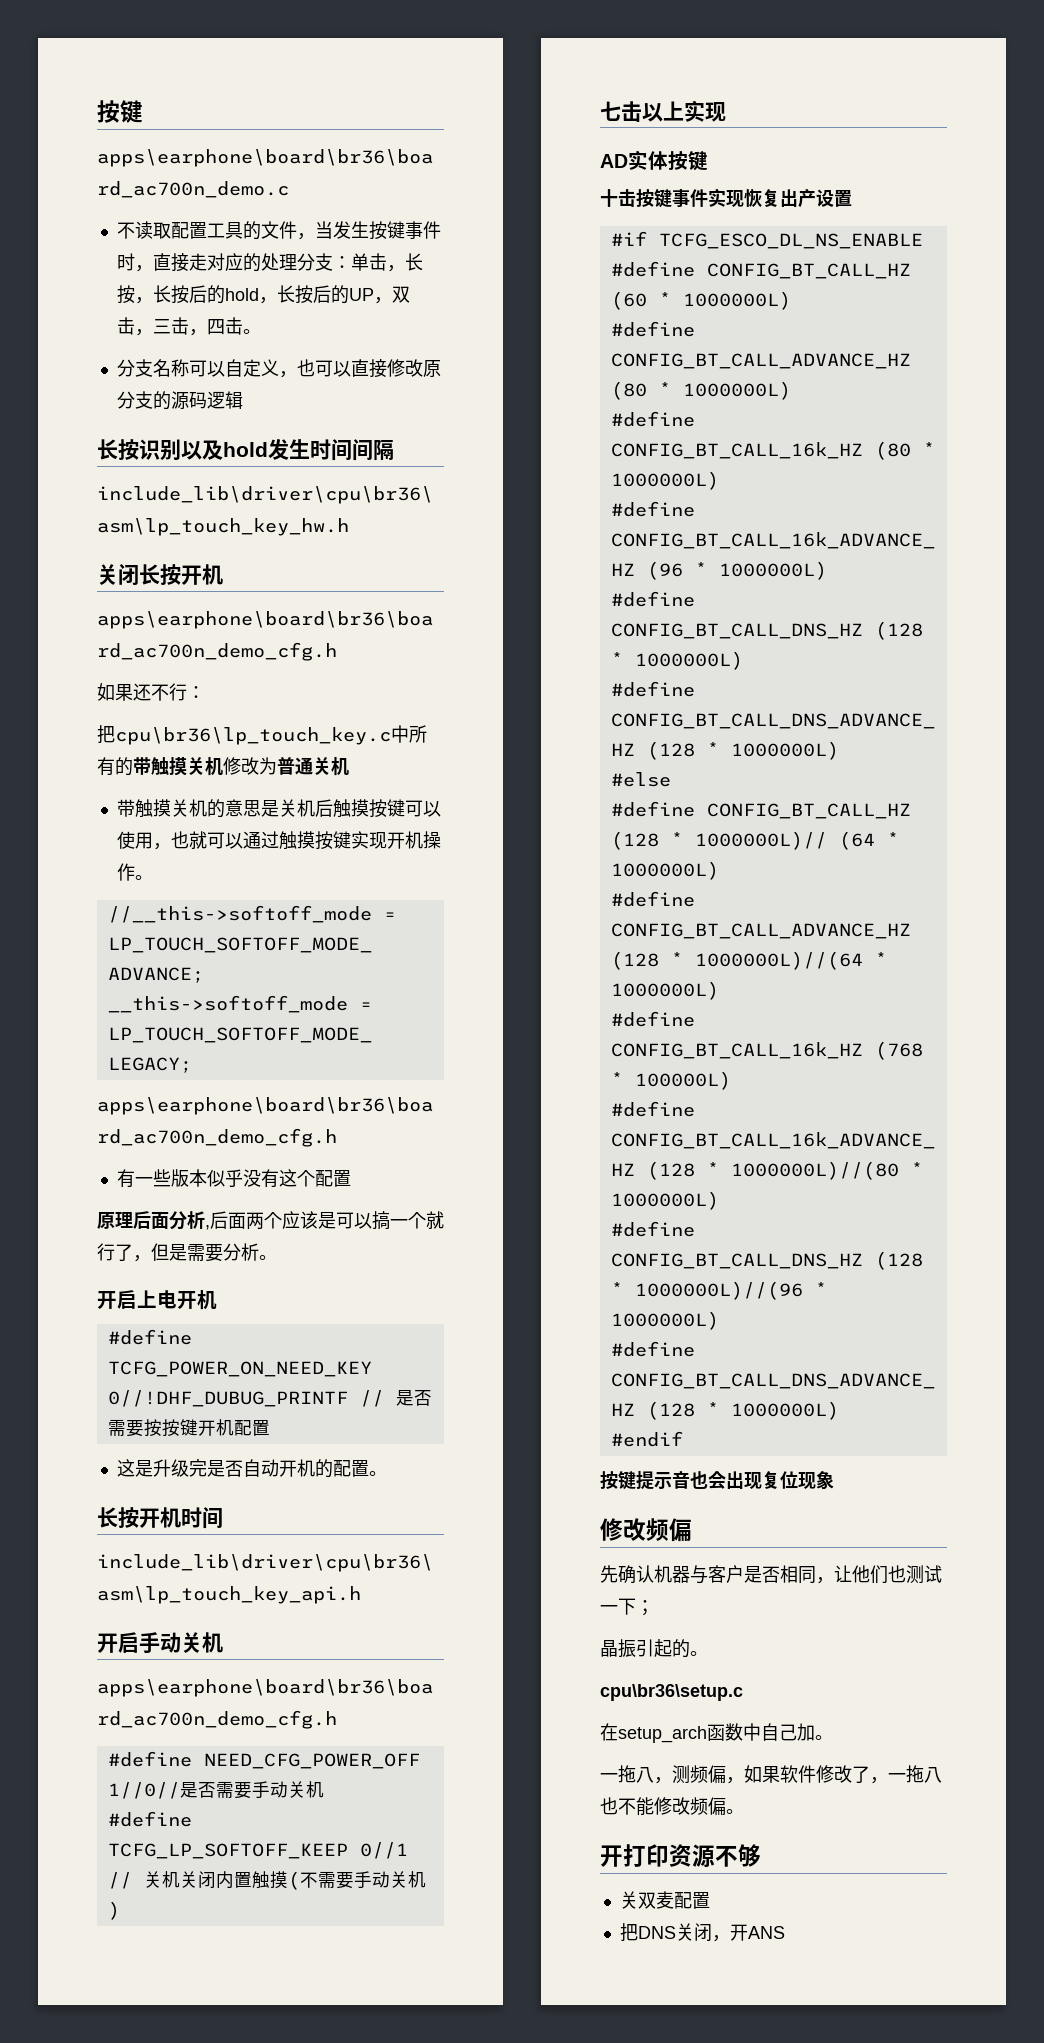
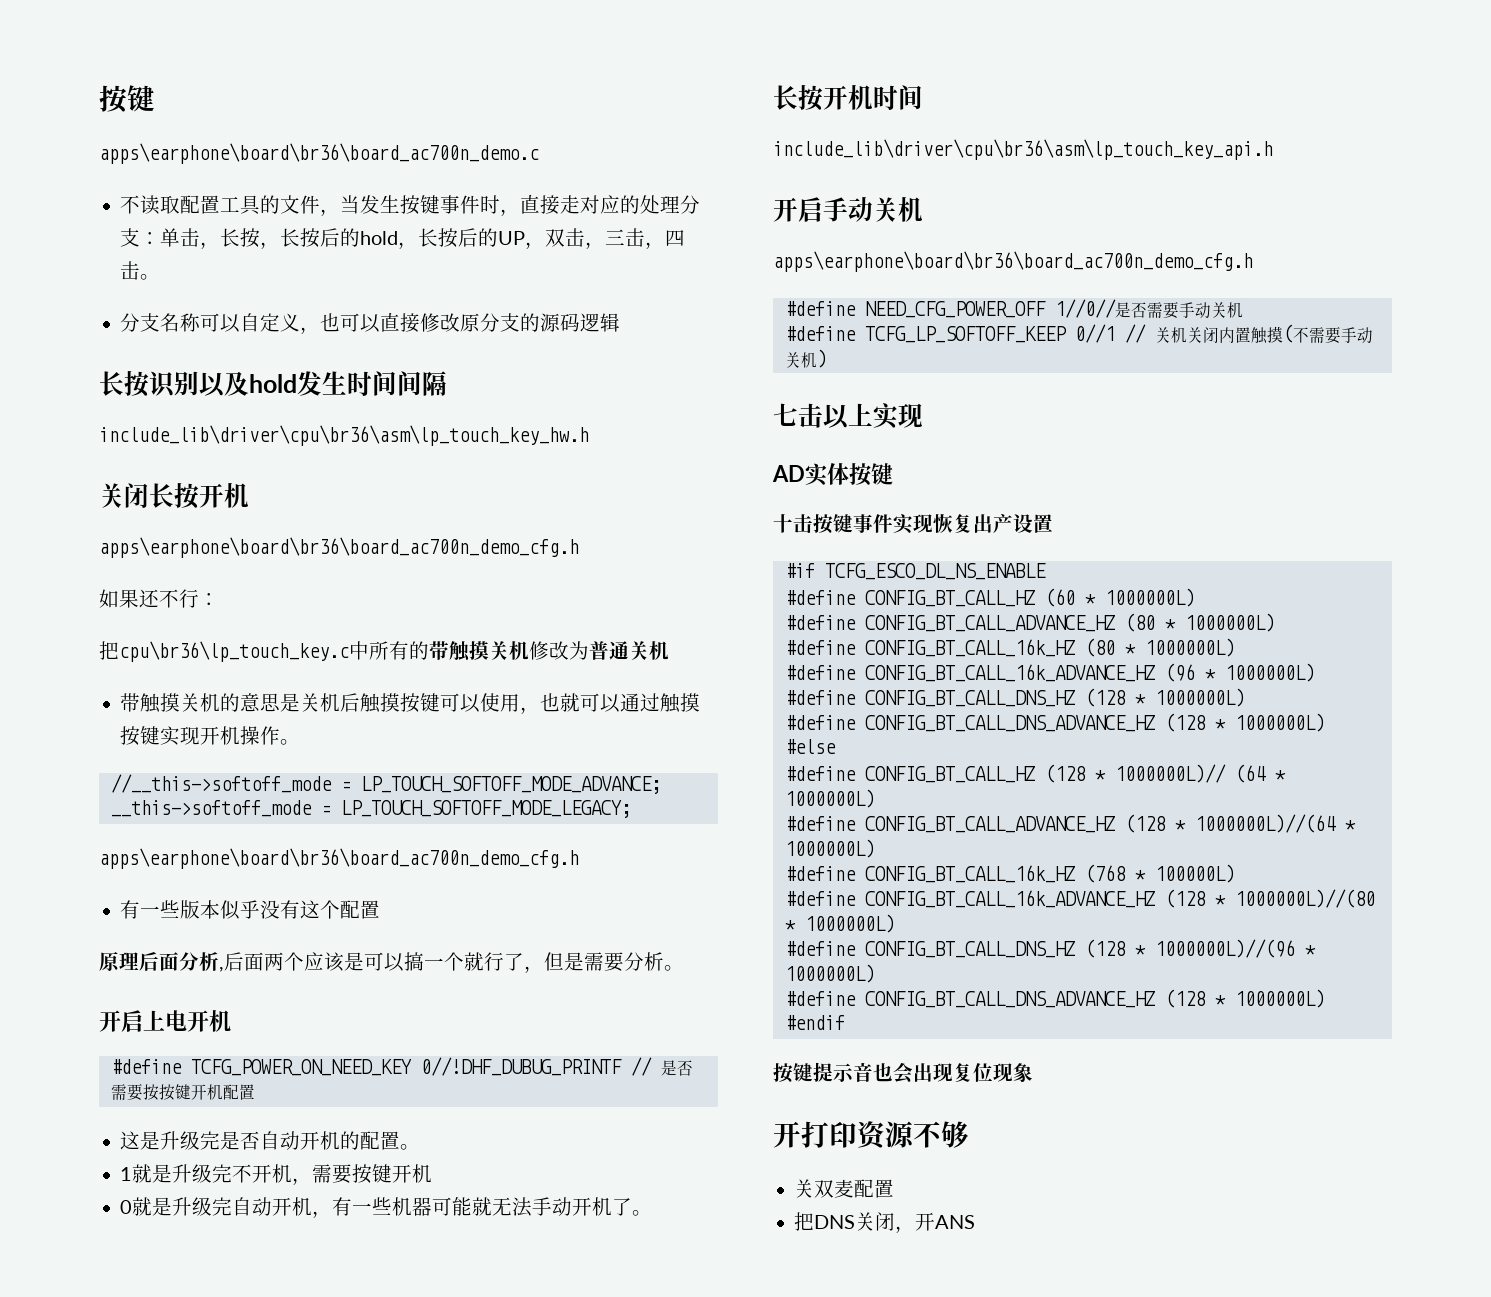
(387, 1473) none -> [120,1164,433,1185] [120,1197,653,1218] // 1就是升级完不开机，需要按键开机 // 0就是升级完自动开机，有一些机器可能就无法手动开机了。
[600,1518,692,1542] [600,1565,942,1584] [600,1598,654,1616] [600,1639,708,1658] [600,1684,743,1701] [600,1723,833,1743] [600,1765,942,1784] [600,1797,744,1816] // 修改频偏 // 先确认机器与客户是否相同，让他们也测试一下； // 晶振引起的。 // cpu\br36\setup.c // 在setup_arch函数中自己加。 // 一拖八，测频偏，如果软件修改了，一拖八也不能修改频偏。 -> (1033, 1072) none

